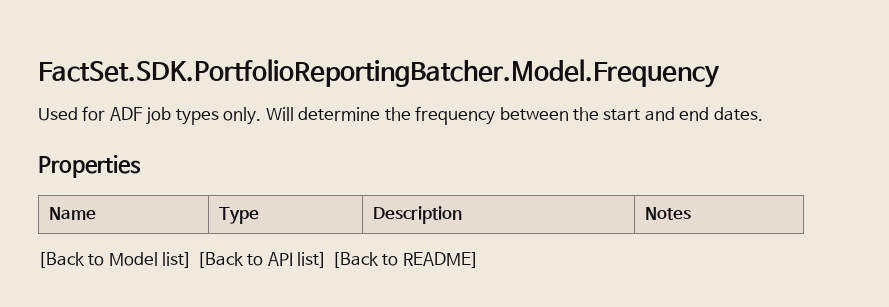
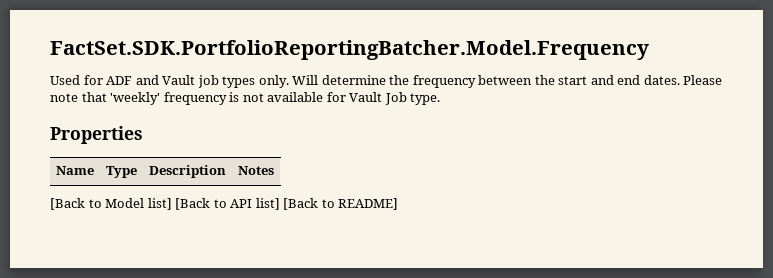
(143, 114) none -> [135,75,196,85] and Vault
(763, 114) none -> [683,75,723,85] [50,92,441,105] Please note that 'weekly' frequency is not available for Vault Job type.

